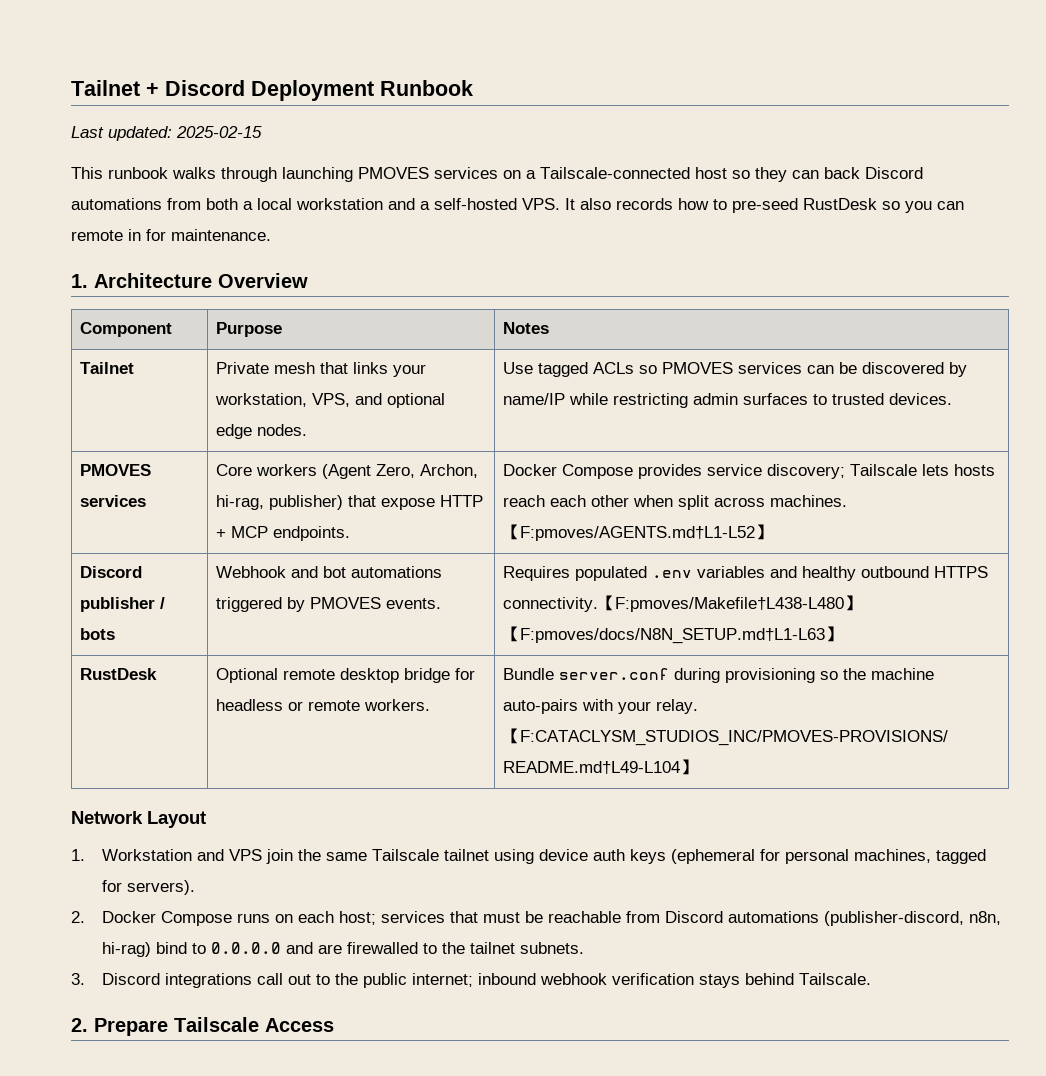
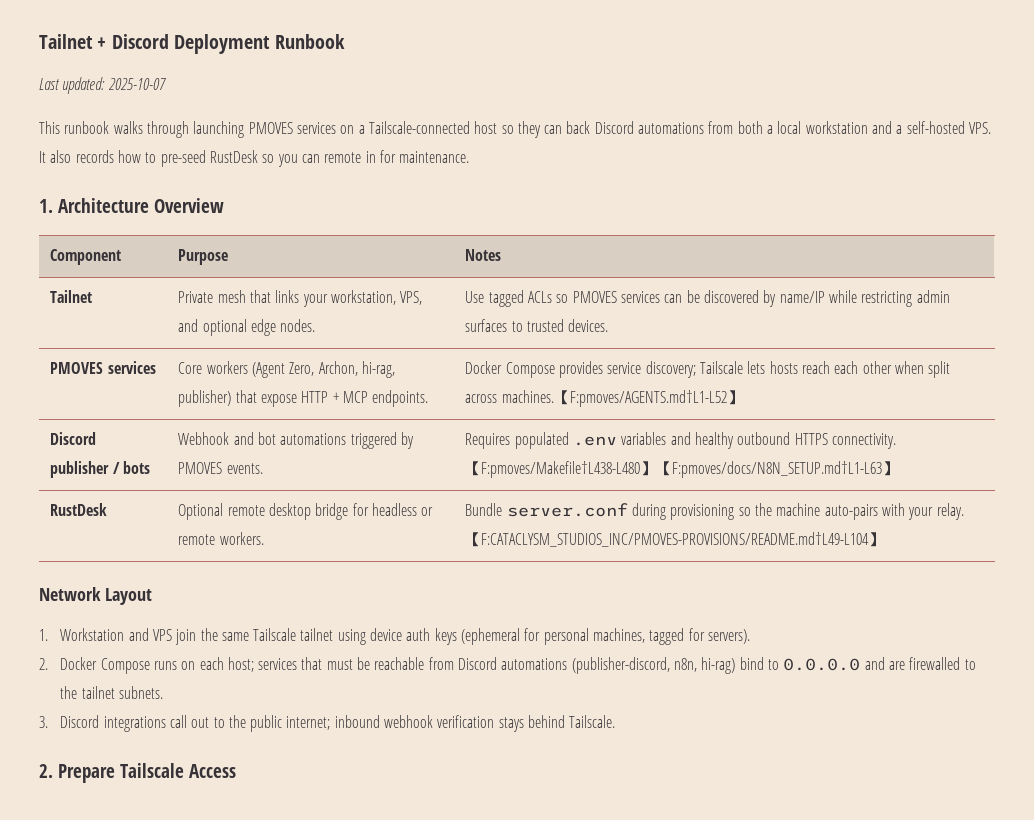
[176,126,262,138] 2025-02-15 -> [107,78,166,90] 2025-10-07

